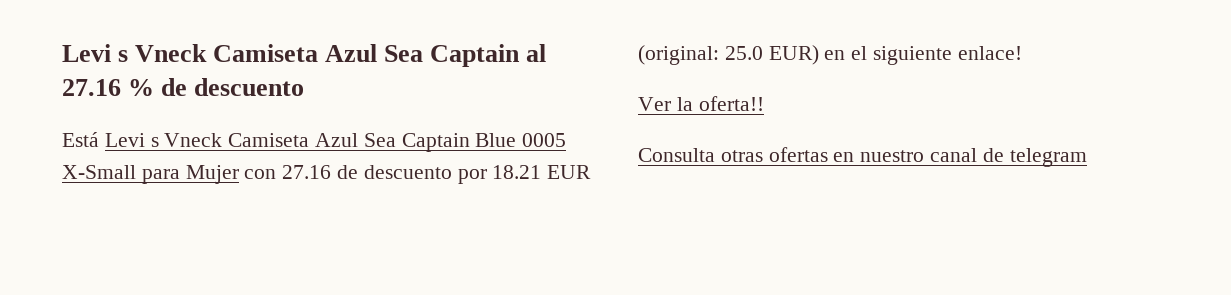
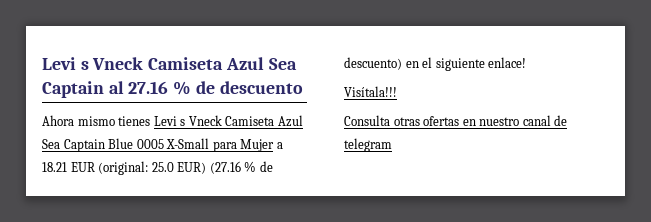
[62,132,99,147] Está -> [42,115,151,126] Ahora mismo tienes
[244,165,487,184] con 27.16 de descuento por -> [276,142,283,149] a
(819, 55) none -> [209,161,273,174] [344,57,402,70] (27.16 % de descuento)
[638,96,764,111] Ver la oferta!! -> [344,86,397,97] Visítala!!!

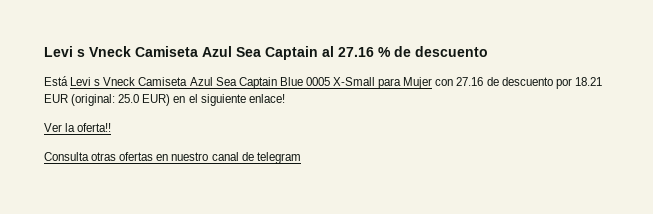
[42,115,151,126] Ahora mismo tienes -> [44,76,68,86] Está
[276,142,283,149] a -> [435,77,572,89] con 27.16 de descuento por
[209,161,273,174] [344,57,402,70] (27.16 % de descuento) -> (171, 100) none
[344,86,397,97] Visítala!!! -> [44,123,112,132] Ver la oferta!!

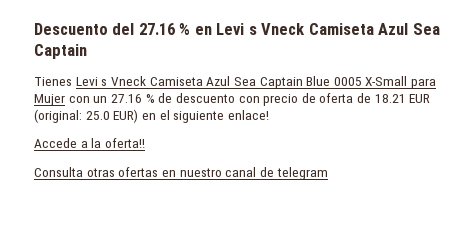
[44,46,488,60] [44,76,68,86] Levi s Vneck Camiseta Azul Sea Captain al 27.16 % de descuento // Está -> [34,23,440,35] [34,44,87,59] [34,77,72,86] Descuento del 27.16 % en Levi s Vneck Camiseta Azul Sea Captain // Tienes
[456,77,572,89] 27.16 de descuento por -> [93,93,372,106] un 27.16 % de descuento con precio de oferta de
[44,123,62,132] Ver -> [34,138,88,148] Accede a

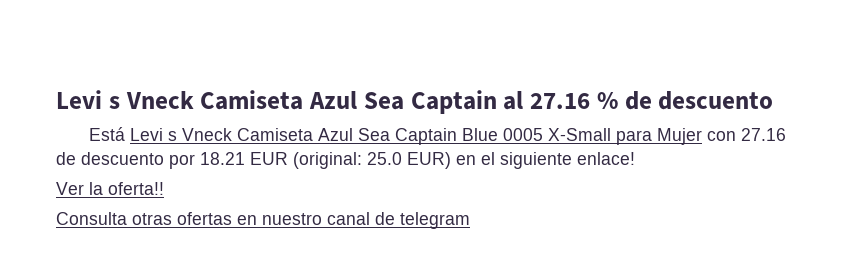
[34,23,440,35] [34,44,87,59] [34,77,72,86] Descuento del 27.16 % en Levi s Vneck Camiseta Azul Sea Captain // Tienes -> [56,90,774,114] [89,127,126,141] Levi s Vneck Camiseta Azul Sea Captain al 27.16 % de descuento // Está
[93,93,372,106] un 27.16 % de descuento con precio de oferta de -> [741,128,787,141] [56,152,195,169] 27.16 de descuento por
[34,138,88,148] Accede a -> [56,182,84,195] Ver

